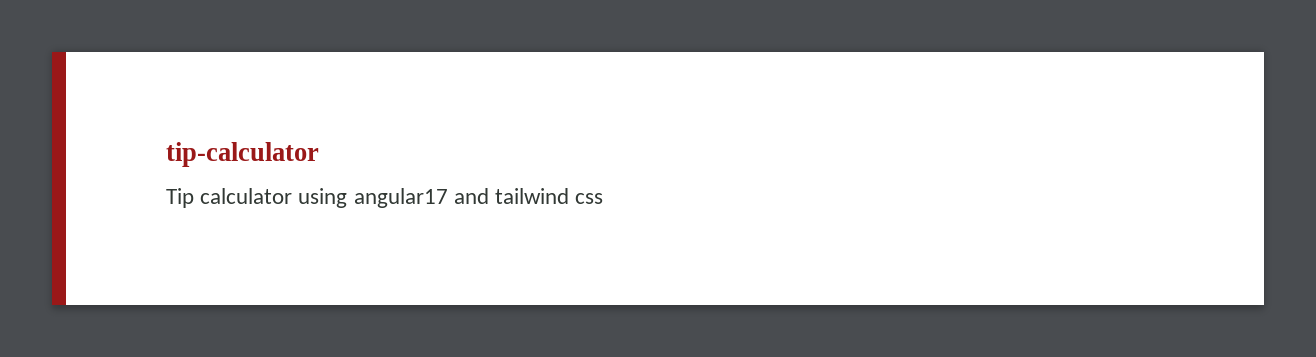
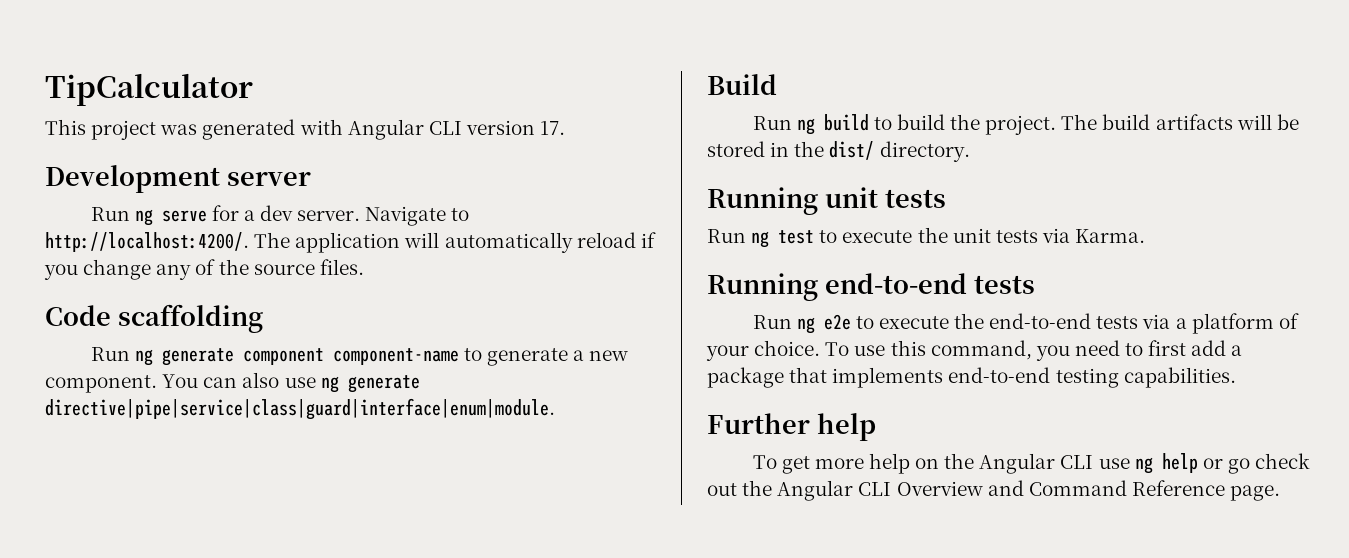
[166,142,319,167] [166,188,604,208] tip-calculator // Tip calculator using angular17 and tailwind css -> [45,73,253,106] [45,119,566,140] [45,165,311,193] [90,205,470,226] [45,232,656,253] [44,259,364,280] [45,304,263,333] [90,347,629,366] [45,372,420,393] [45,398,555,420] [707,74,777,95] [752,114,1299,135] [707,141,970,162] [707,187,946,215] [707,227,1146,248] [707,273,1035,301] [752,313,1299,334] [706,340,1243,361] [707,367,1236,388] [707,413,876,441] [752,453,1311,474] [707,480,1281,501] TipCalculator // This project was generated with Angular CLI version 17. // Development server // Run ng serve for a dev server. Navigate to http://localhost:4200/. The application will automatically reload if you change any of the source files. // Code scaffolding // Run ng generate component component-name to generate a new component. You can also use ng generate directive|pipe|service|class|guard|interface|enum|module. // Build // Run ng build to build the project. The build artifacts will be stored in the dist/ directory. // Running unit tests // Run ng test to execute the unit tests via Karma. // Running end-to-end tests // Run ng e2e to execute the end-to-end tests via a platform of your choice. To use this command, you need to first add a package that implements end-to-end testing capabilities. // Further help // To get more help on the Angular CLI use ng help or go check out the Angular CLI Overview and Command Reference page.

